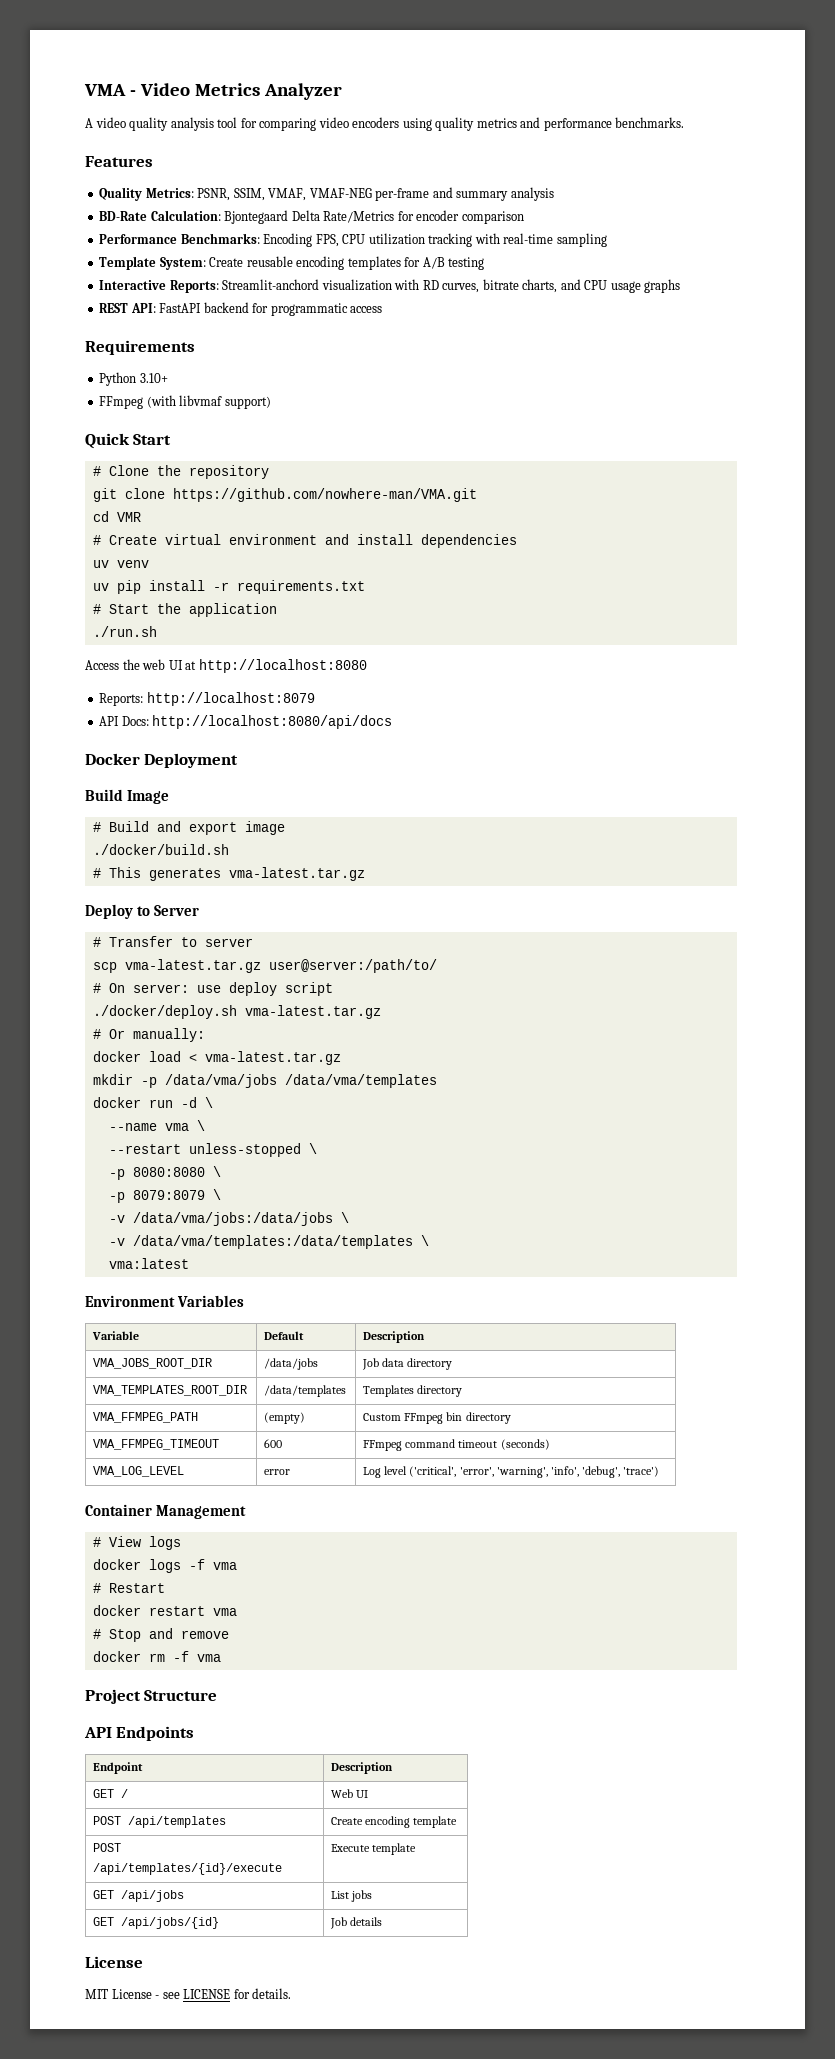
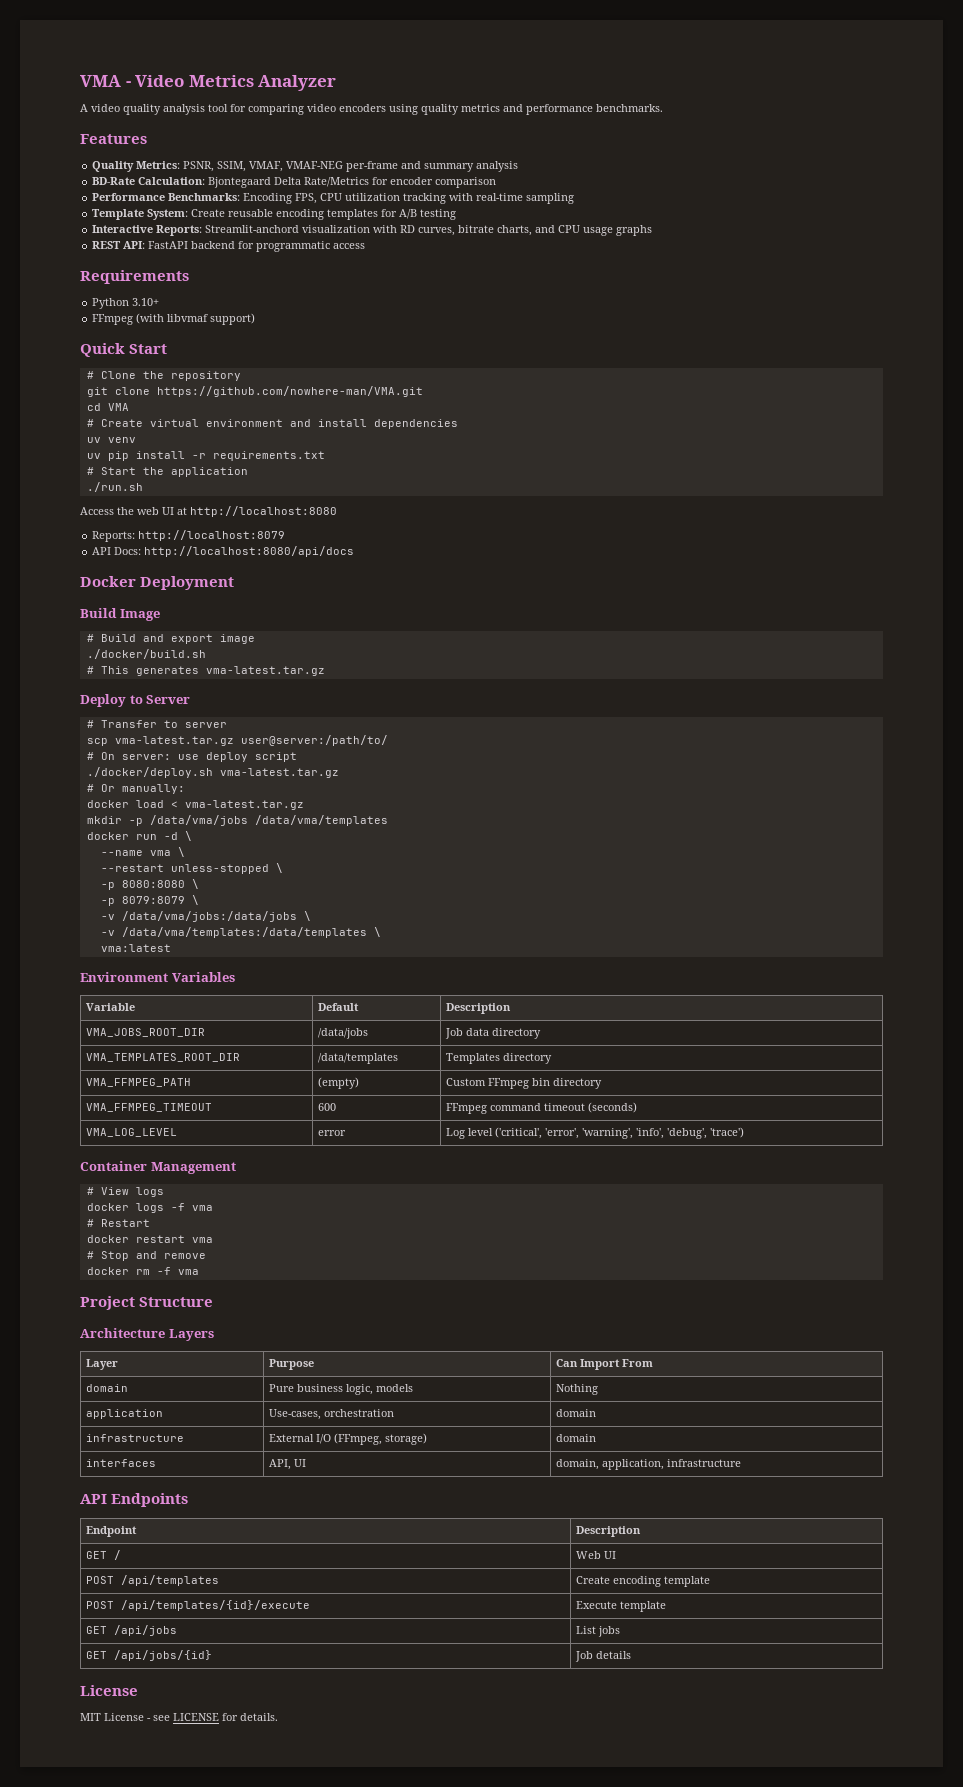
[116,512,141,522] VMR -> [107,403,129,411] VMA
(218, 1695) none -> [80,1328,214,1341] [85,1359,118,1370] [268,1359,314,1370] [555,1359,653,1370] [85,1384,128,1392] [268,1384,413,1395] [555,1384,598,1395] [85,1409,163,1419] [268,1409,394,1420] [555,1409,596,1417] [85,1434,184,1442] [268,1433,427,1445] [555,1434,596,1442] [85,1459,156,1467] [268,1459,306,1470] [555,1459,741,1470] // Architecture Layers // Layer | Purpose | Can Import From // domain | Pure business logic, models | Nothing // application | Use-cases, orchestration | domain // infrastructure | External I/O (FFmpeg, storage) | domain // interfaces | API, UI | domain, application, infrastructure

